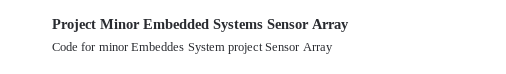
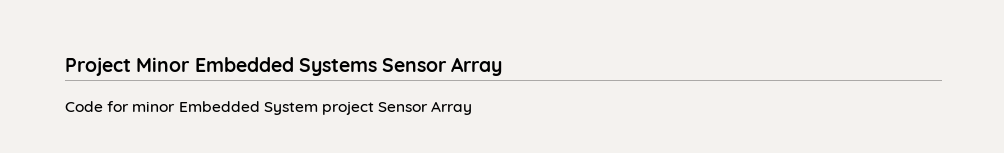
[131,42,185,51] Embeddes -> [178,101,260,112] Embedded

